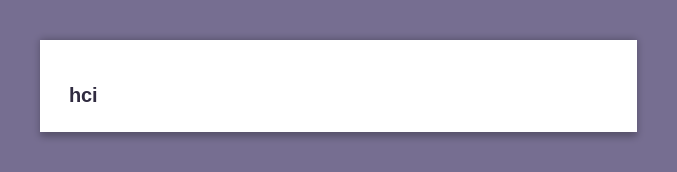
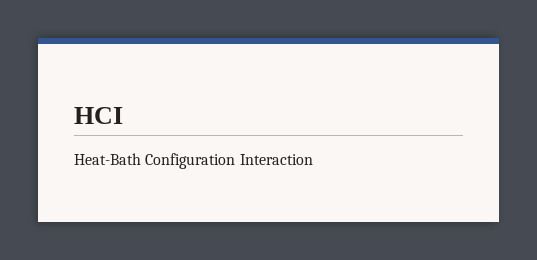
[69,87,98,102] hci -> [74,107,123,124] [74,153,313,169] HCI // Heat-Bath Configuration Interaction

